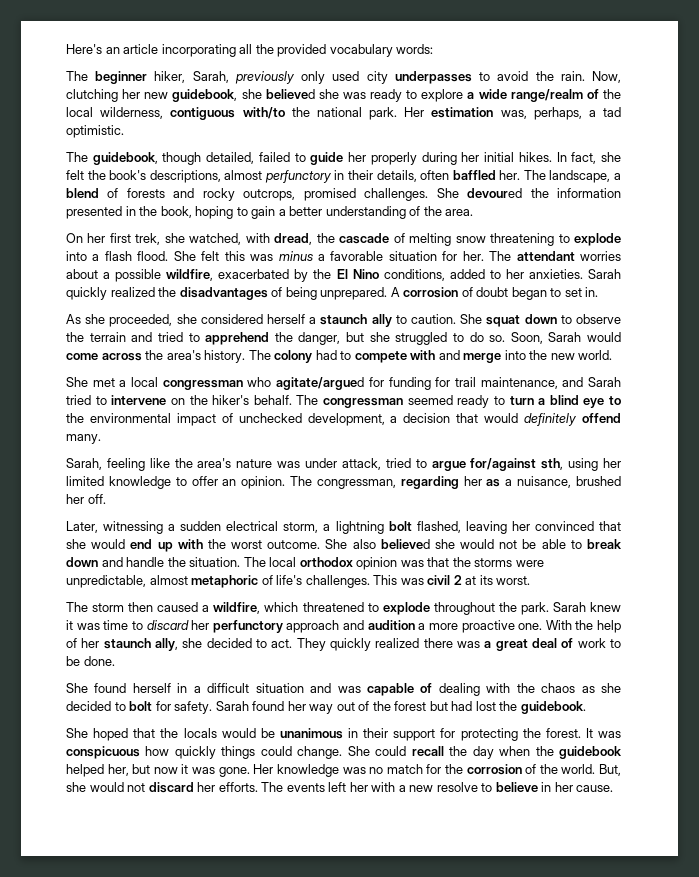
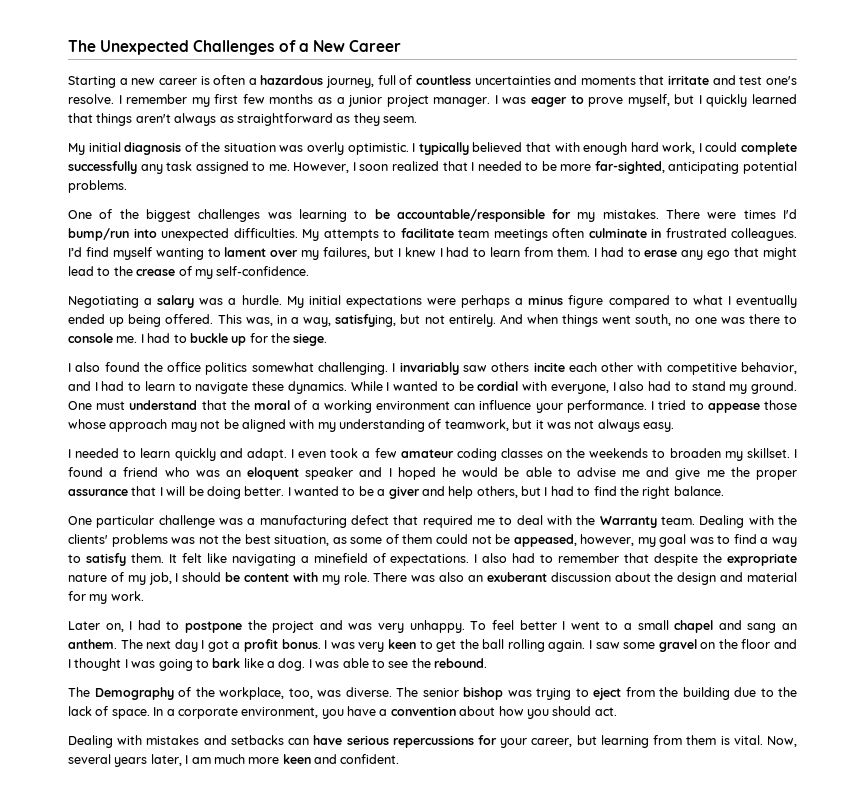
[66,44,434,57] [66,71,621,84] [66,89,621,102] [66,107,621,120] [66,125,124,138] [66,152,622,165] [66,170,621,183] [66,188,621,201] [66,206,474,219] [66,233,622,246] [66,251,621,261] [66,269,621,282] [66,287,599,300] [66,314,621,327] [66,332,621,345] [66,350,613,363] [66,377,621,390] [66,395,621,408] [66,413,622,426] [66,434,101,444] [66,458,622,471] [66,476,622,489] [66,494,106,504] [66,521,622,534] [66,539,623,552] [66,557,544,570] [66,575,531,588] [66,602,621,615] [66,620,621,633] [66,638,621,651] [66,656,115,666] [66,683,621,696] [66,701,586,714] [66,728,621,741] [66,746,622,759] [66,764,621,777] [66,782,614,793] Here's an article incorporating all the provided vocabulary words: // The beginner hiker, Sarah, previously only used city underpasses to avoid the rain. Now, clutching her new guidebook, she believed she was ready to explore a wide range/realm of the local wilderness, contiguous with/to the national park. Her estimation was, perhaps, a tad optimistic. // The guidebook, though detailed, failed to guide her properly during her initial hikes. In fact, she felt the book's descriptions, almost perfunctory in their details, often baffled her. The landscape, a blend of forests and rocky outcrops, promised challenges. She devoured the information presented in the book, hoping to gain a better understanding of the area. // On her first trek, she watched, with dread, the cascade of melting snow threatening to explode into a flash flood. She felt this was minus a favorable situation for her. The attendant worries about a possible wildfire, exacerbated by the El Nino conditions, added to her anxieties. Sarah quickly realized the disadvantages of being unprepared. A corrosion of doubt began to set in. // As she proceeded, she considered herself a staunch ally to caution. She squat down to observe the terrain and tried to apprehend the danger, but she struggled to do so. Soon, Sarah would come across the area's history. The colony had to compete with and merge into the new world. // She met a local congressman who agitate/argued for funding for trail maintenance, and Sarah tried to intervene on the hiker's behalf. The congressman seemed ready to turn a blind eye to the environmental impact of unchecked development, a decision that would definitely offend many. // Sarah, feeling like the area's nature was under attack, tried to argue for/against sth, using her limited knowledge to offer an opinion. The congressman, regarding her as a nuisance, brushed her off. // Later, witnessing a sudden electrical storm, a lightning bolt flashed, leaving her convinced that she would end up with the worst outcome. She also believed she would not be able to break down and handle the situation. The local orthodox opinion was that the storms were unpredictable, almost metaphoric of life's challenges. This was civil 2 at its worst. // The storm then caused a wildfire, which threatened to explode throughout the park. Sarah knew it was time to discard her perfunctory approach and audition a more proactive one. With the help of her staunch ally, she decided to act. They quickly realized there was a great deal of work to be done. // She found herself in a difficult situation and was capable of dealing with the chaos as she decided to bolt for safety. Sarah found her way out of the forest but had lost the guidebook. // She hoped that the locals would be unanimous in their support for protecting the forest. It was conspicuous how quickly things could change. She could recall the day when the guidebook helped her, but now it was gone. Her knowledge was no match for the corrosion of the world. But, she would not discard her efforts. The events left her with a new resolve to believe in her cause. -> [68,40,402,55] [68,75,798,88] [68,94,797,107] [68,113,417,126] [68,142,797,155] [68,161,797,174] [68,180,127,193] [68,209,797,222] [68,228,797,241] [68,247,797,260] [68,266,310,279] [68,295,797,308] [68,314,797,327] [68,333,328,346] [68,362,797,375] [68,381,798,394] [68,400,797,413] [68,419,674,432] [68,448,797,461] [68,467,797,480] [68,486,724,499] [68,515,798,528] [68,534,797,547] [68,553,797,566] [68,572,797,585] [68,591,144,604] [68,620,797,633] [68,639,798,652] [68,658,487,671] [68,687,797,700] [68,706,617,719] [68,735,797,748] [68,754,400,767] The Unexpected Challenges of a New Career // Starting a new career is often a hazardous journey, full of countless uncertainties and moments that irritate and test one's resolve. I remember my first few months as a junior project manager. I was eager to prove myself, but I quickly learned that things aren't always as straightforward as they seem. // My initial diagnosis of the situation was overly optimistic. I typically believed that with enough hard work, I could complete successfully any task assigned to me. However, I soon realized that I needed to be more far-sighted, anticipating potential problems. // One of the biggest challenges was learning to be accountable/responsible for my mistakes. There were times I'd bump/run into unexpected difficulties. My attempts to facilitate team meetings often culminate in frustrated colleagues. I’d find myself wanting to lament over my failures, but I knew I had to learn from them. I had to erase any ego that might lead to the crease of my self-confidence. // Negotiating a salary was a hurdle. My initial expectations were perhaps a minus figure compared to what I eventually ended up being offered. This was, in a way, satisfying, but not entirely. And when things went south, no one was there to console me. I had to buckle up for the siege. // I also found the office politics somewhat challenging. I invariably saw others incite each other with competitive behavior, and I had to learn to navigate these dynamics. While I wanted to be cordial with everyone, I also had to stand my ground. One must understand that the moral of a working environment can influence your performance. I tried to appease those whose approach may not be aligned with my understanding of teamwork, but it was not always easy. // I needed to learn quickly and adapt. I even took a few amateur coding classes on the weekends to broaden my skillset. I found a friend who was an eloquent speaker and I hoped he would be able to advise me and give me the proper assurance that I will be doing better. I wanted to be a giver and help others, but I had to find the right balance. // One particular challenge was a manufacturing defect that required me to deal with the Warranty team. Dealing with the clients' problems was not the best situation, as some of them could not be appeased, however, my goal was to find a way to satisfy them. It felt like navigating a minefield of expectations. I also had to remember that despite the expropriate nature of my job, I should be content with my role. There was also an exuberant discussion about the design and material for my work. // Later on, I had to postpone the project and was very unhappy. To feel better I went to a small chapel and sang an anthem. The next day I got a profit bonus. I was very keen to get the ball rolling again. I saw some gravel on the floor and I thought I was going to bark like a dog. I was able to see the rebound. // The Demography of the workplace, too, was diverse. The senior bishop was trying to eject from the building due to the lack of space. In a corporate environment, you have a convention about how you should act. // Dealing with mistakes and setbacks can have serious repercussions for your career, but learning from them is vital. Now, several years later, I am much more keen and confident.

